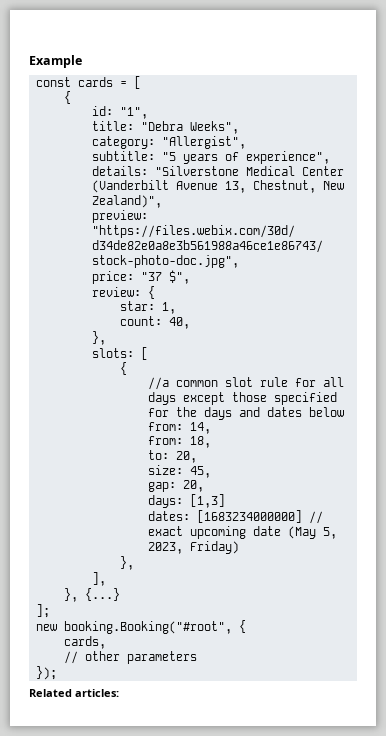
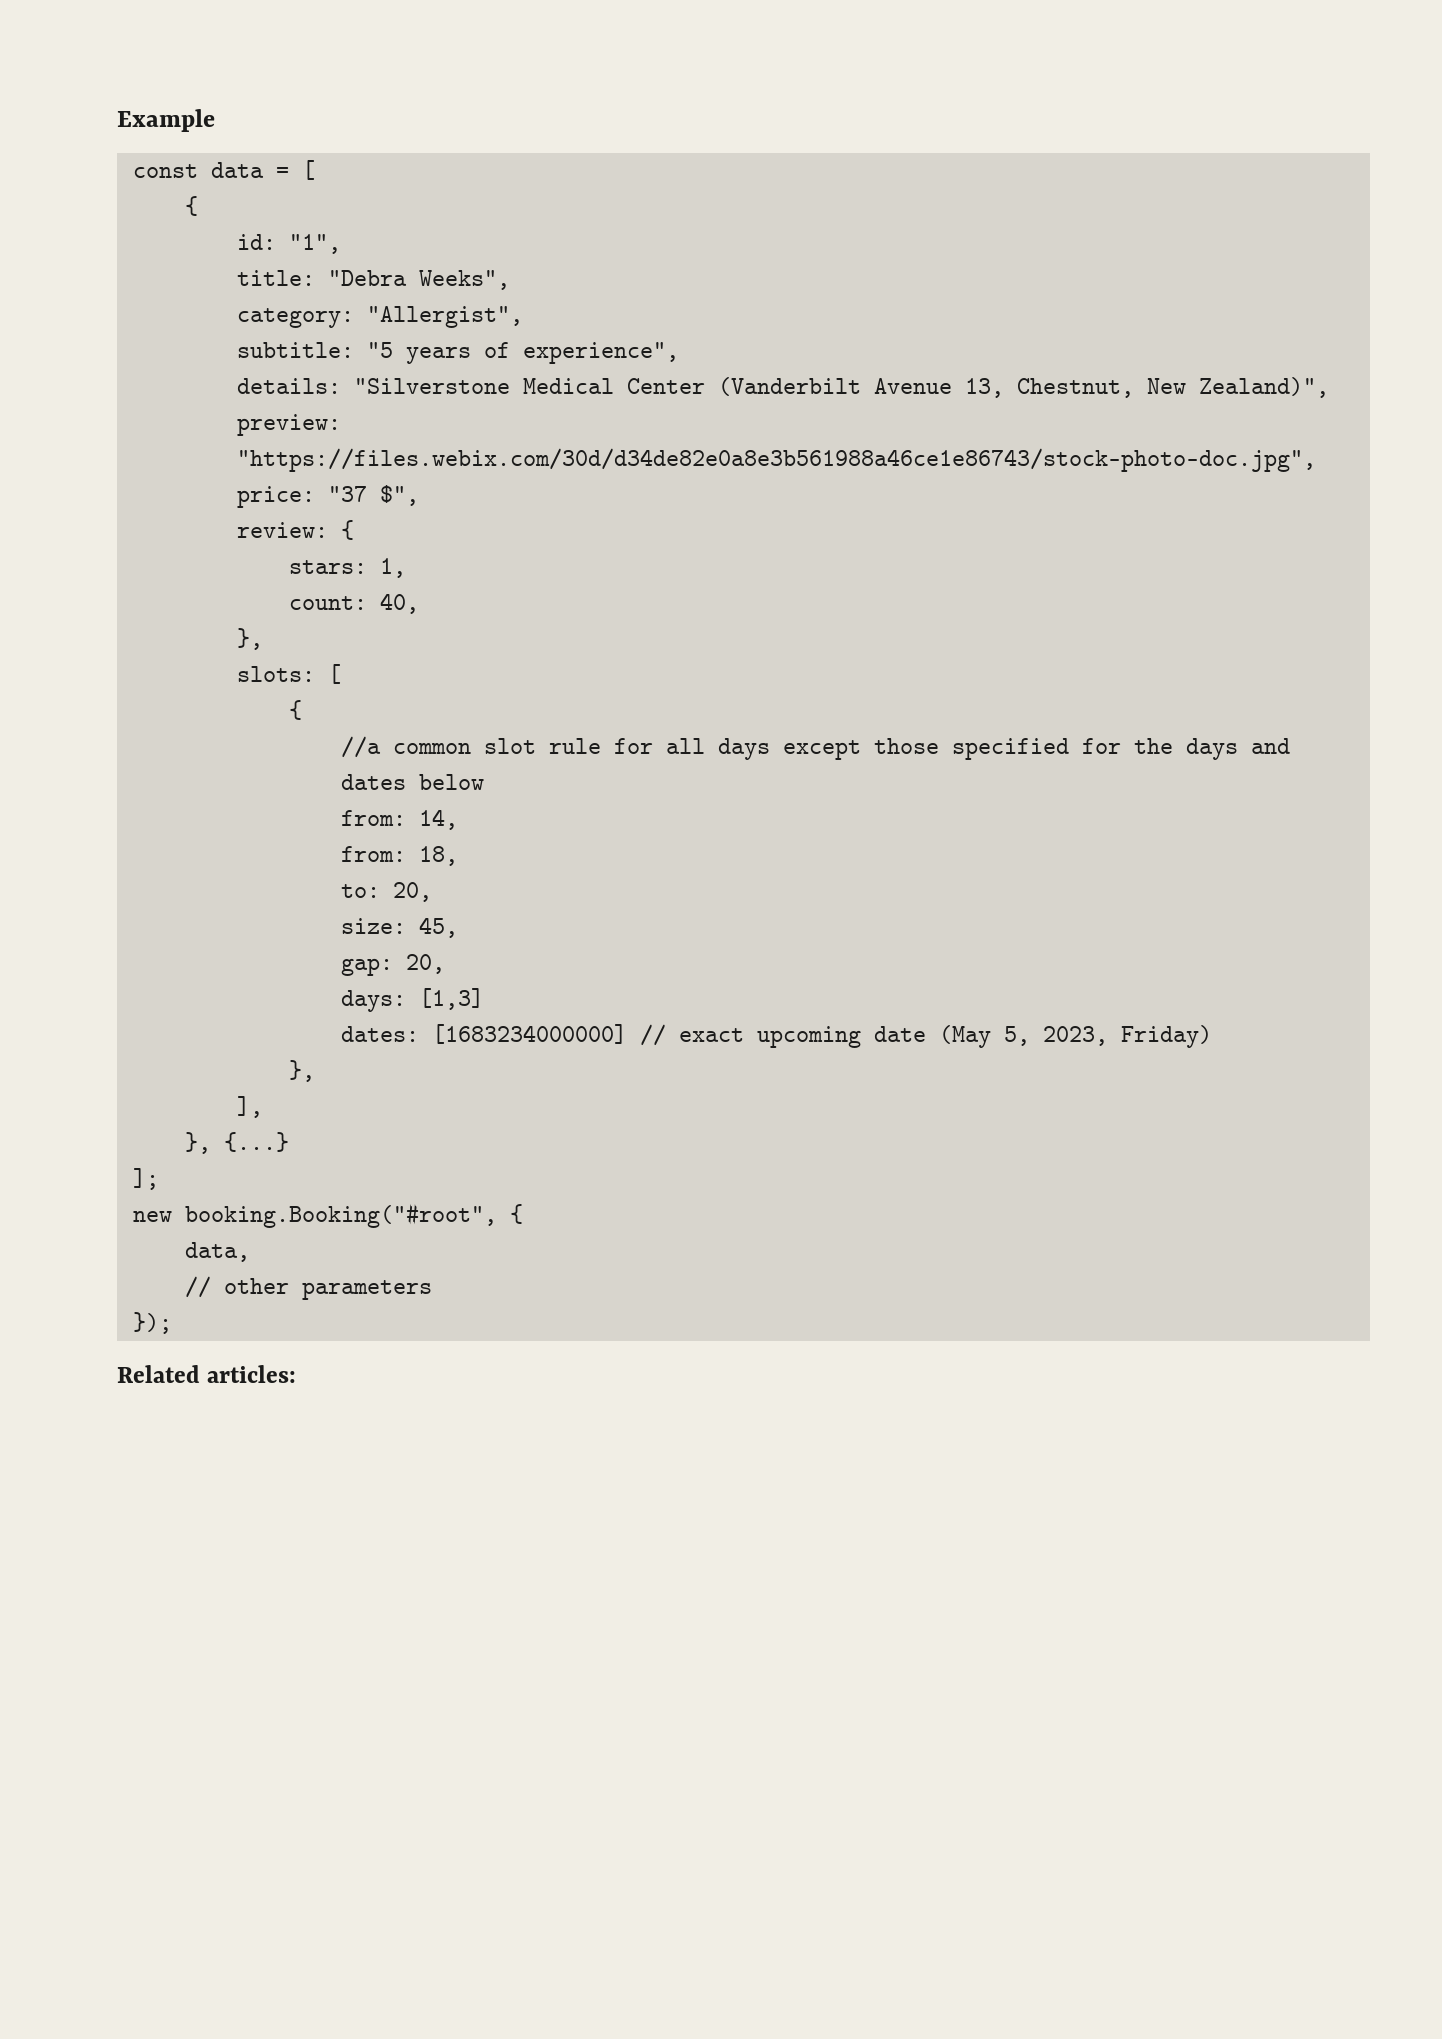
[77,77,113,87] cards -> [210,162,264,178] data
[119,301,155,311] star: -> [288,560,367,574] stars:
[63,636,106,649] cards, -> [184,1242,250,1262] data,

